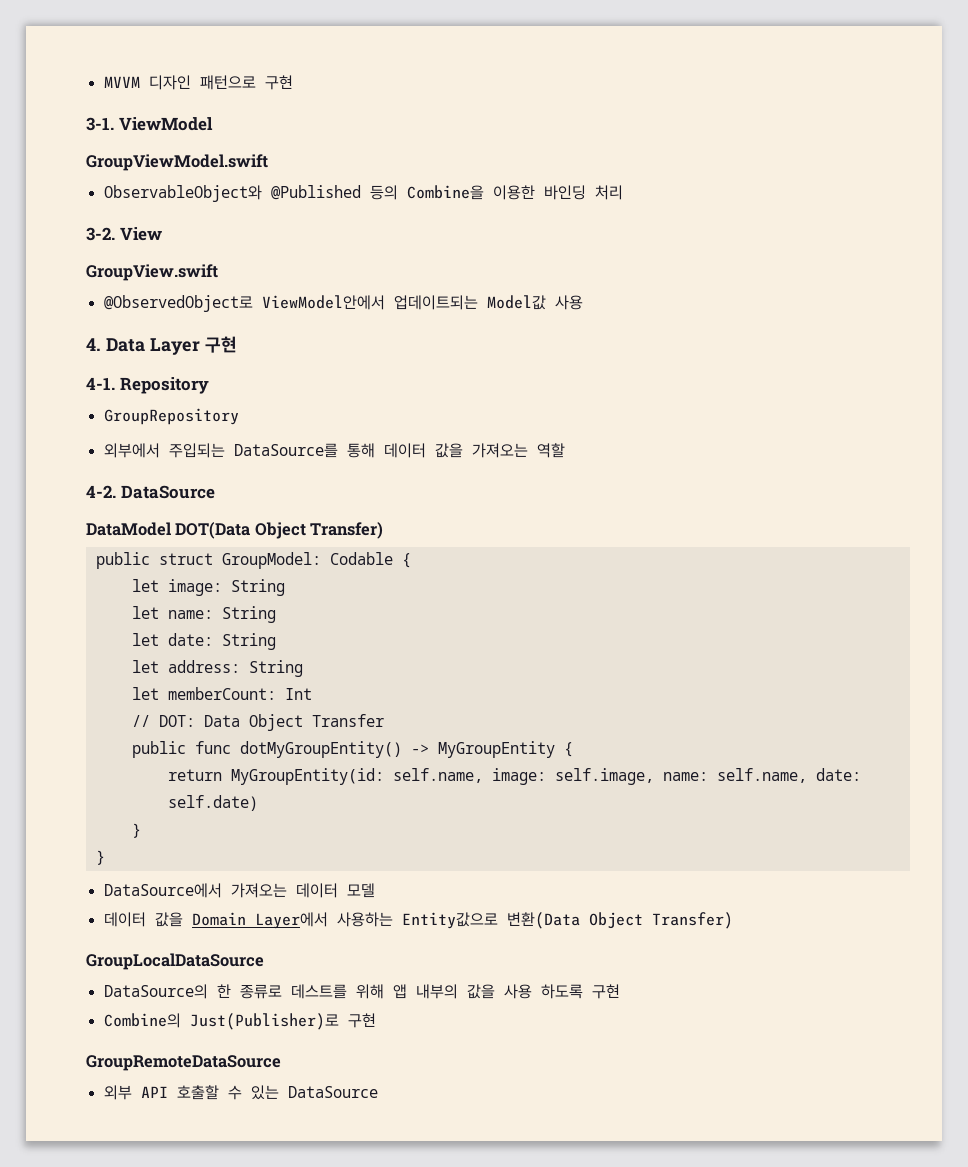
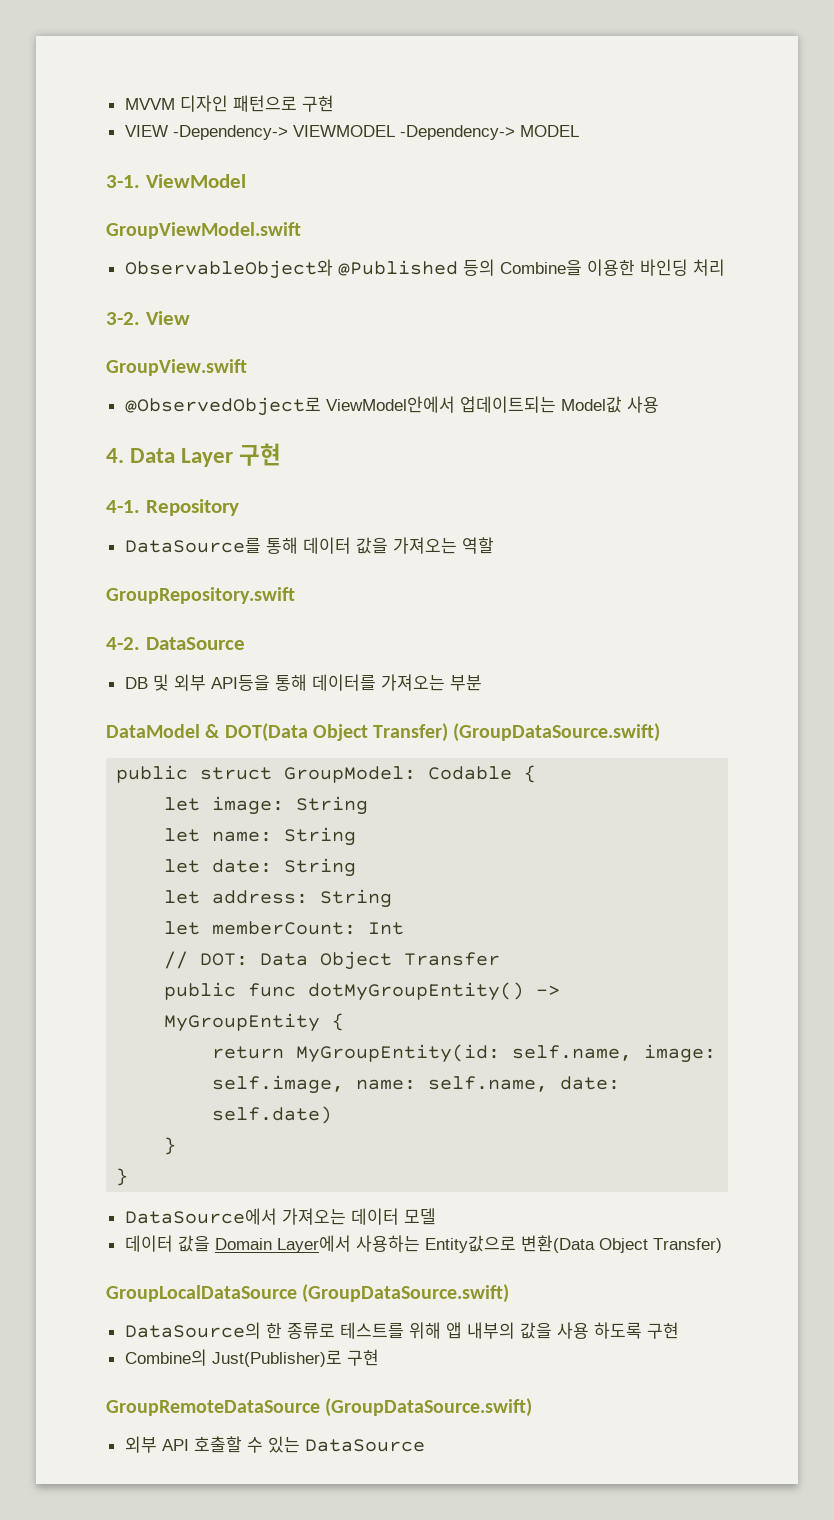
(293, 82) none -> [124,125,579,140] // VIEW -Dependency-> VIEWMODEL -Dependency-> MODEL
[103,408,239,425] [103,443,225,458] GroupRepository // 외부에서 주입되는 -> (239, 507) none
(565, 450) none -> [106,587,295,604] // GroupRepository.swift
(215, 492) none -> [124,674,482,691] // DB 및 외부 API등을 통해 데이터를 가져오는 부분
(171, 529) none -> [205,724,221,738] &
(384, 530) none -> [453,723,661,742] (GroupDataSource.swift)
(264, 961) none -> [302,1284,510,1303] (GroupDataSource.swift)
[290,984,347,999] 데스트를 -> [339,1322,404,1339] 테스트를
(281, 1063) none -> [325,1398,533,1417] (GroupDataSource.swift)

